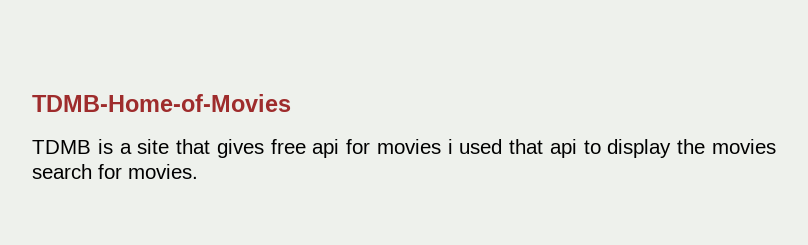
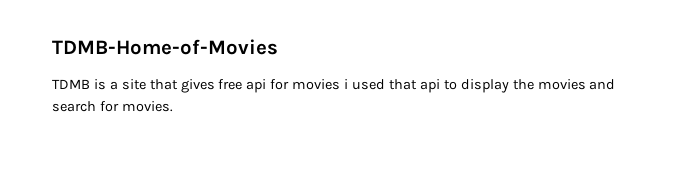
(776, 146) none -> [589,79,616,90] and

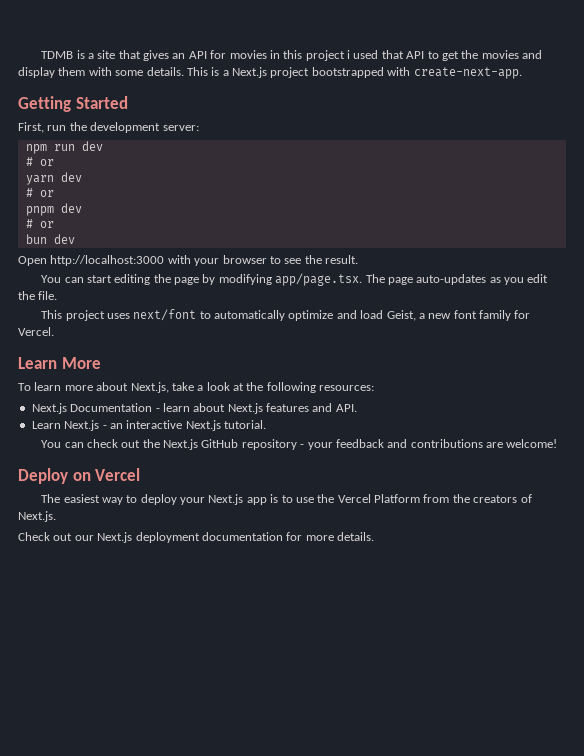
[52,39,278,55] TDMB-Home-of-Movies // -> (41, 55) none
[218,79,616,93] [52,101,173,112] free api for movies i used that api to display the movies and search for movies. -> [172,50,543,61] [18,67,522,79] [18,96,128,112] [18,122,199,133] [25,141,103,154] [25,157,54,166] [25,172,82,185] [25,188,54,197] [25,203,82,216] [25,219,54,228] [25,234,75,244] [18,255,358,266] [41,273,549,286] [18,291,58,300] [41,309,531,321] [18,327,54,336] [18,357,101,369] [18,382,375,393] [31,403,357,414] [31,420,266,431] [41,439,558,450] [18,468,141,484] [41,494,532,505] [18,511,56,522] [18,532,374,543] an API for movies in this project i used that API to get the movies and display them with some details. This is a Next.js project bootstrapped with create-next-app. // Getting Started // First, run the development server: // npm run dev // # or // yarn dev // # or // pnpm dev // # or // bun dev // Open http://localhost:3000 with your browser to see the result. // You can start editing the page by modifying app/page.tsx. The page auto-updates as you edit the file. // This project uses next/font to automatically optimize and load Geist, a new font family for Vercel. // Learn More // To learn more about Next.js, take a look at the following resources: // Next.js Documentation - learn about Next.js features and API. // Learn Next.js - an interactive Next.js tutorial. // You can check out the Next.js GitHub repository - your feedback and contributions are welcome! // Deploy on Vercel // The easiest way to deploy your Next.js app is to use the Vercel Platform from the creators of Next.js. // Check out our Next.js deployment documentation for more details.

